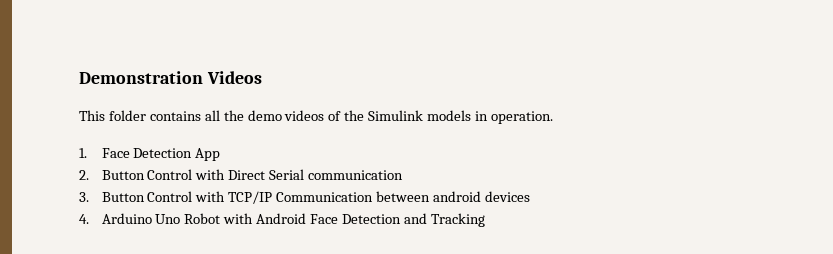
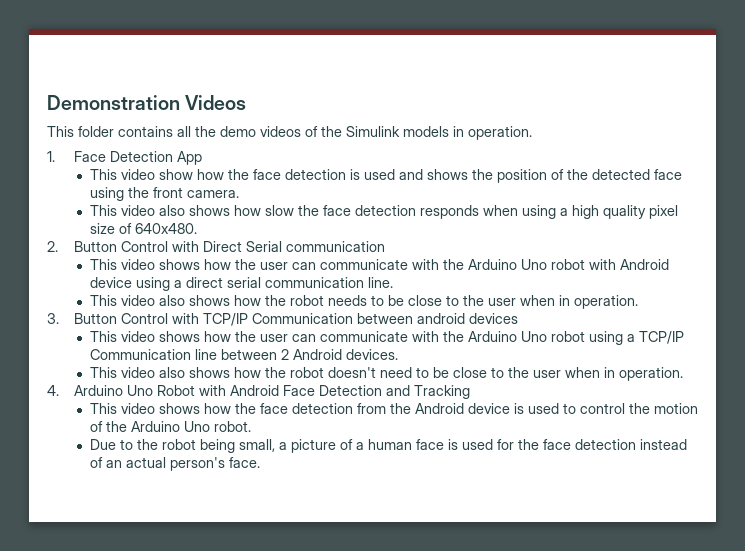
(221, 154) none -> [89,169,682,183] [89,187,239,201] [89,205,678,219] [89,223,197,234] // This video show how the face detection is used and shows the position of the detected face using the front camera. // This video also shows how slow the face detection responds when using a high quality pixel size of 640x480.
(404, 175) none -> [89,259,669,270] [89,277,393,291] [89,295,638,309] // This video shows how the user can communicate with the Arduino Uno robot with Android device using a direct serial communication line. // This video also shows how the robot needs to be close to the user when in operation.
(530, 196) none -> [89,331,684,345] [89,349,398,360] [89,367,683,381] // This video shows how the user can communicate with the Arduino Uno robot using a TCP/IP Communication line between 2 Android devices. // This video also shows how the robot doesn't need to be close to the user when in operation.
(485, 220) none -> [89,403,698,414] [89,421,251,432] [89,439,687,453] [89,457,260,471] // This video shows how the face detection from the Android device is used to control the motion of the Arduino Uno robot. // Due to the robot being small, a picture of a human face is used for the face detection instead of an actual person's face.

